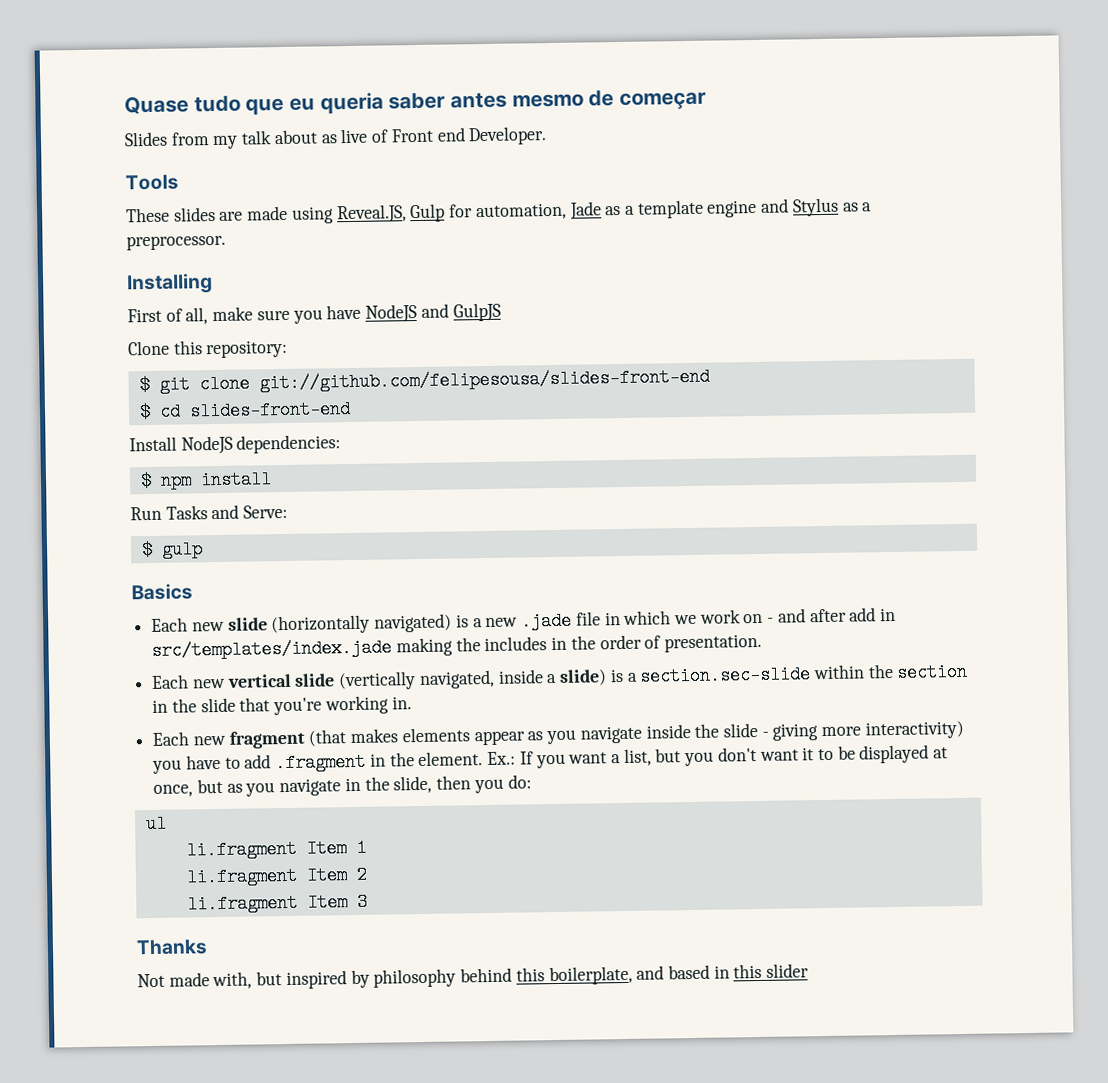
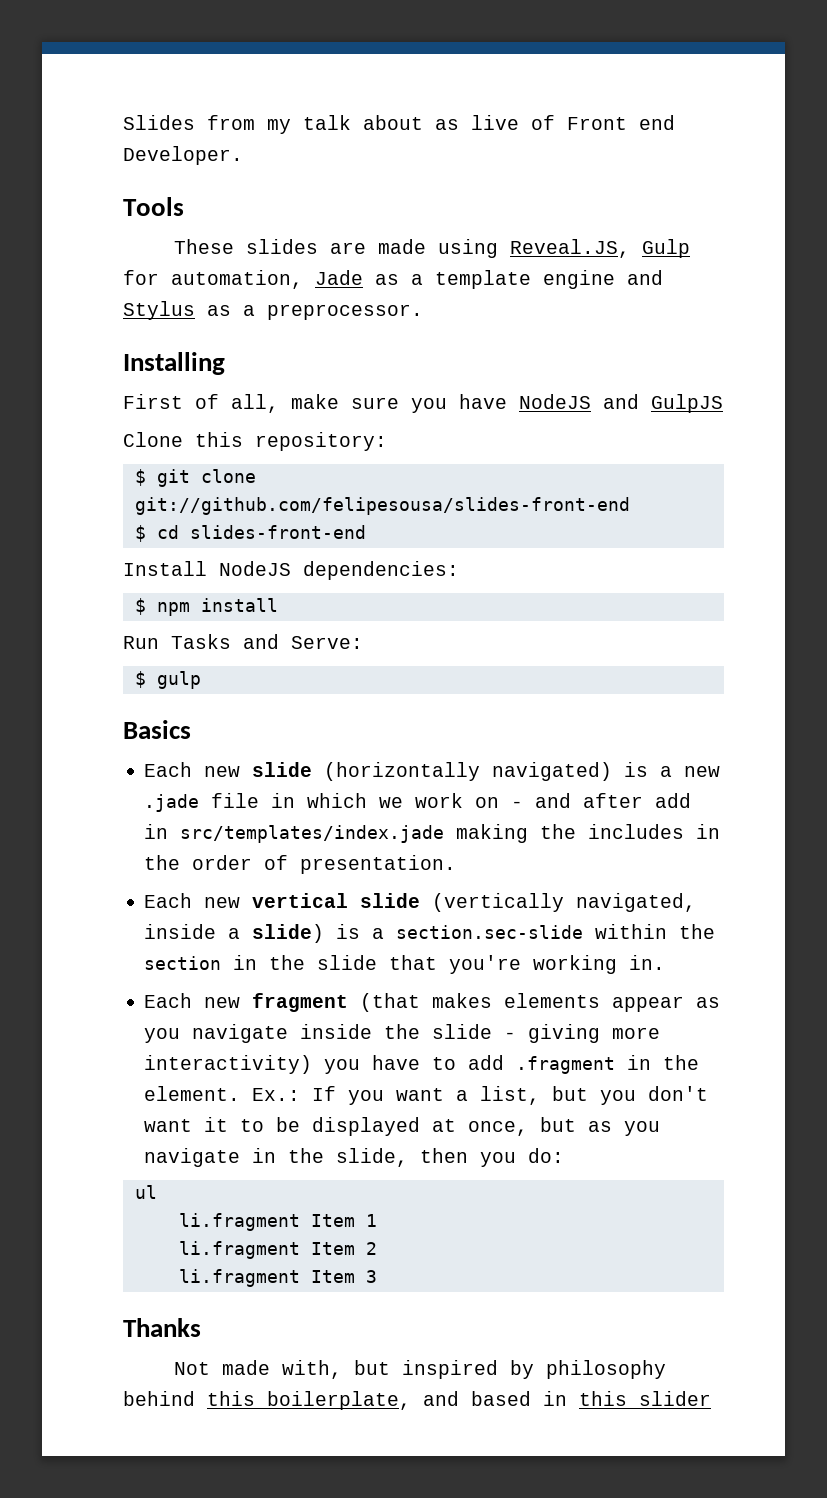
[124,90,707,116] Quase tudo que eu queria saber antes mesmo de começar // -> (123, 122) none

